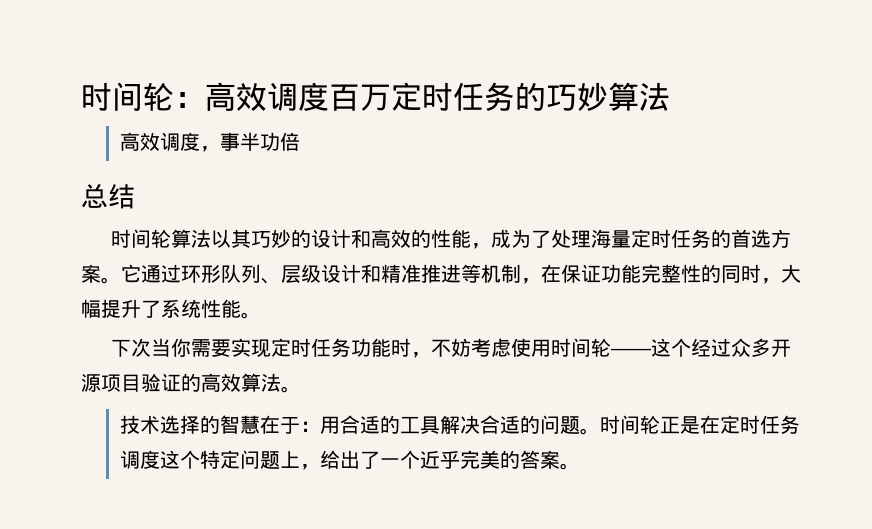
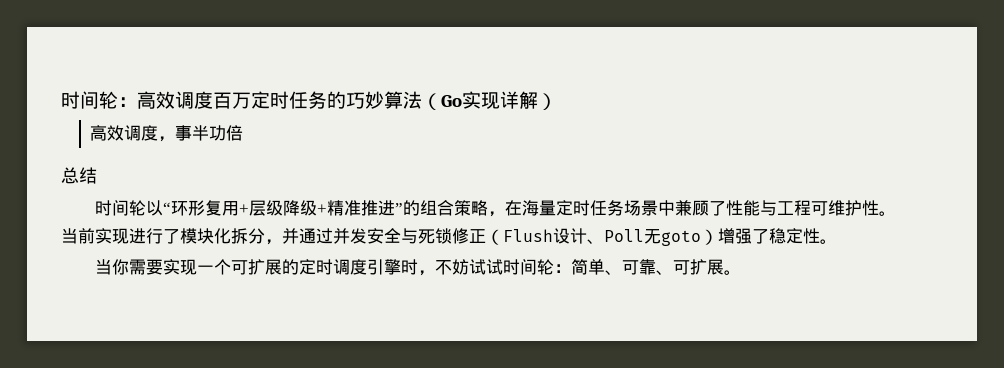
(670, 96) none -> [422,91,557,110] （Go实现详解）
[170,229,791,249] [81,264,801,284] [81,299,261,319] [110,338,151,357] 算法以其巧妙的设计和高效的性能，成为了处理海量定时任务的首选方案。它通过环形队列、层级设计和精准推进等机制，在保证功能完整性的同时，大幅提升了系统性能。 // 下次 -> [146,200,897,217] [61,228,837,246] 以“环形复用+层级降级+精准推进”的组合策略，在海量定时任务场景中兼顾了性能与工程可维护性。当前实现进行了模块化拆分，并通过并发安全与死锁修正（Flush设计、Poll无goto）增强了稳定性。 //
[270,338,791,358] [81,373,301,393] [120,415,801,435] [120,450,561,470] 定时任务功能时，不妨考虑使用时间轮——这个经过众多开源项目验证的高效算法。 // 技术选择的智慧在于：用合适的工具解决合适的问题。时间轮正是在定时任务调度这个特定问题上，给出了一个近乎完美的答案 -> [197,259,725,276] 一个可扩展的定时调度引擎时，不妨试试时间轮：简单、可靠、可扩展

